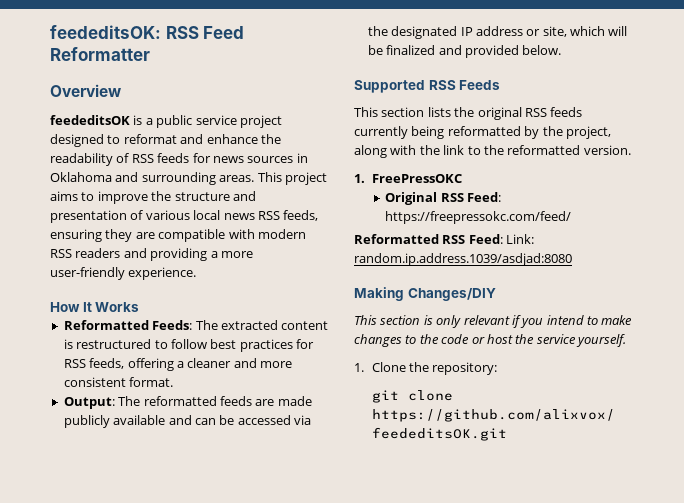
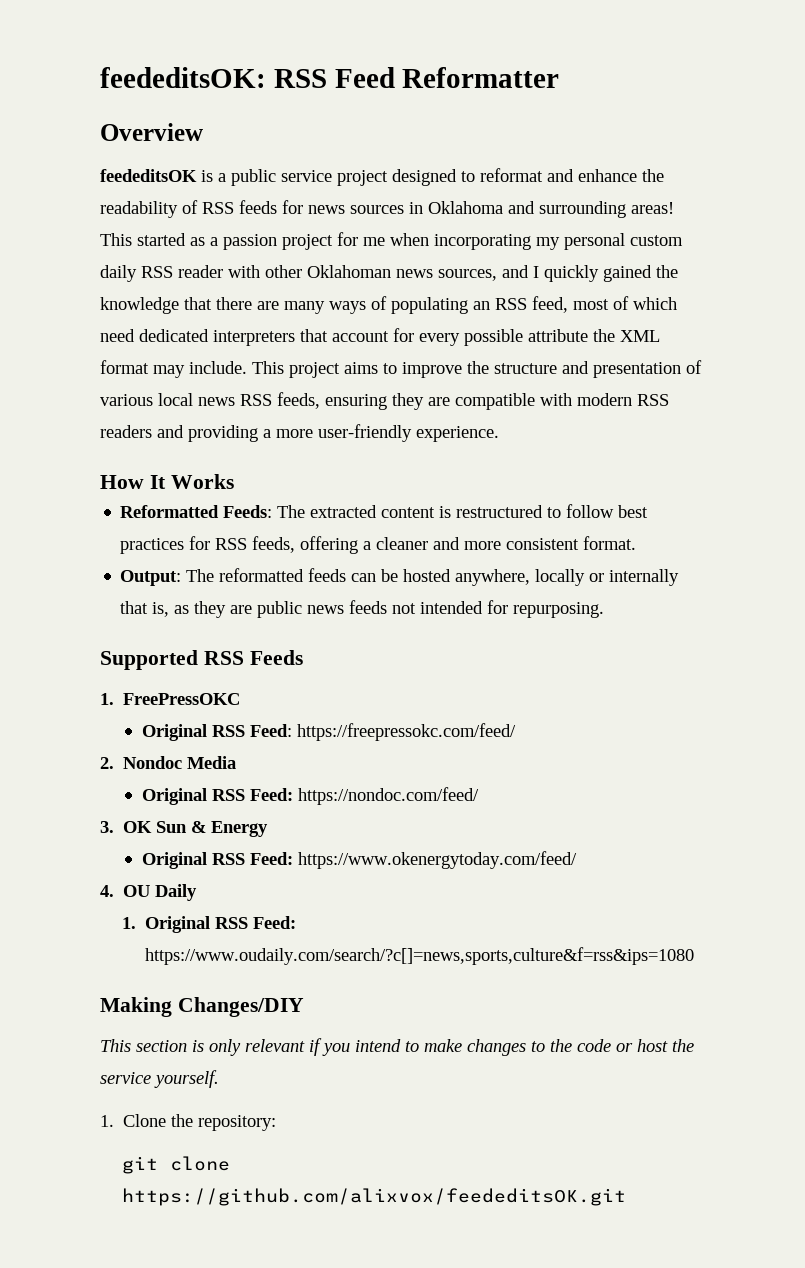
[219,175,255,182] areas. -> [631,202,674,214] [100,232,683,250] [100,265,678,282] [100,296,677,314] [100,328,660,346] [100,360,247,378] areas! This started as a passion project for me when incorporating my personal custom daily RSS reader with other Oklahoman news sources, and I quickly gained the knowledge that there are many ways of populating an RSS feed, most of which need dedicated interpreters that account for every possible attribute the XML format may include.
[255,396,312,406] [63,415,311,428] [367,26,628,39] [367,45,562,58] [354,80,501,93] [354,107,583,120] [354,126,611,139] [354,145,631,158] are made publicly available and can be accessed via the designated IP address or site, which will be finalized and provided below. // Supported RSS Feeds // This section lists the original RSS feeds currently being reformatted by the project, along with the link to the reformatted version. -> [351,569,680,586] [120,600,605,618] [100,650,303,670] can be hosted anywhere, locally or internally that is, as they are public news feeds not intended for repurposing. // Supported RSS Feeds
[354,234,535,244] [354,253,572,266] Reformatted RSS Feed: Link: random.ip.address.1039/asdjad:8080 -> [100,756,237,769] [142,787,480,805] [100,821,269,837] [142,851,578,869] [100,884,198,901] [121,916,296,933] [144,947,694,965] 2. Nondoc Media // Original RSS Feed: https://nondoc.com/feed/ // 3. OK Sun & Energy // Original RSS Feed: https://www.okenergytoday.com/feed/ // 4. OU Daily // 1. Original RSS Feed: https://www.oudaily.com/search/?c[]=news,sports,culture&f=rss&ips=1080

